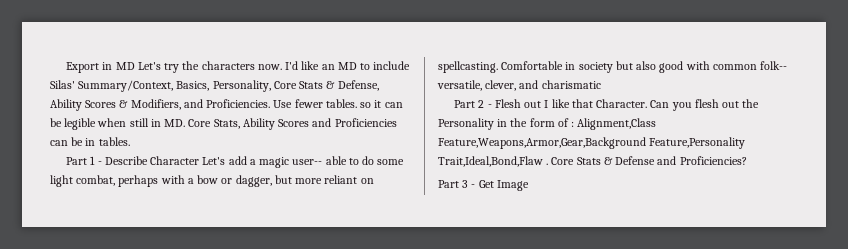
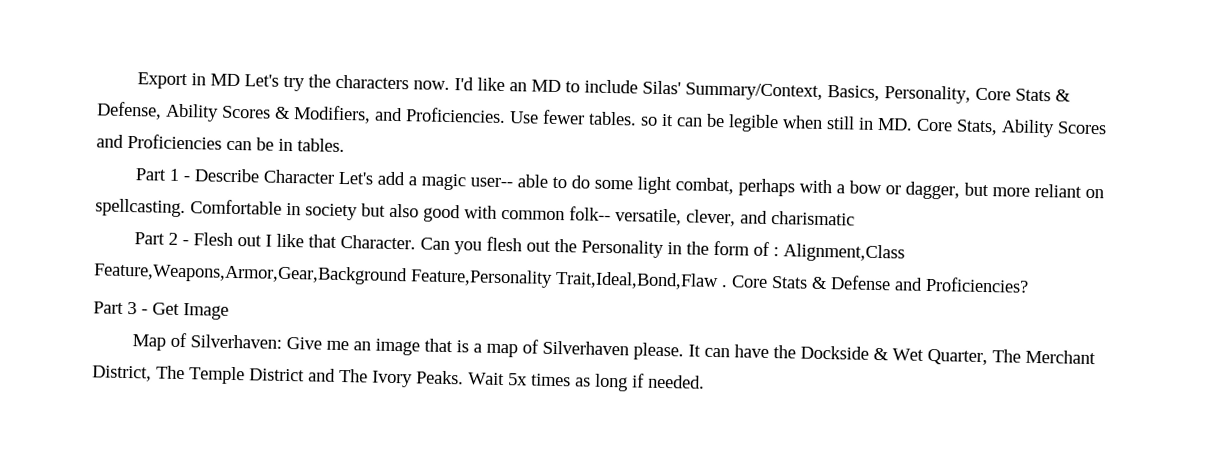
(529, 185) none -> [132,332,1097,366] [92,365,705,392] // Map of Silverhaven: Give me an image that is a map of Silverhaven please. It can have the Dockside & Wet Quarter, The Merchant District, The Temple District and The Ivory Peaks. Wait 5x times as long if needed.

